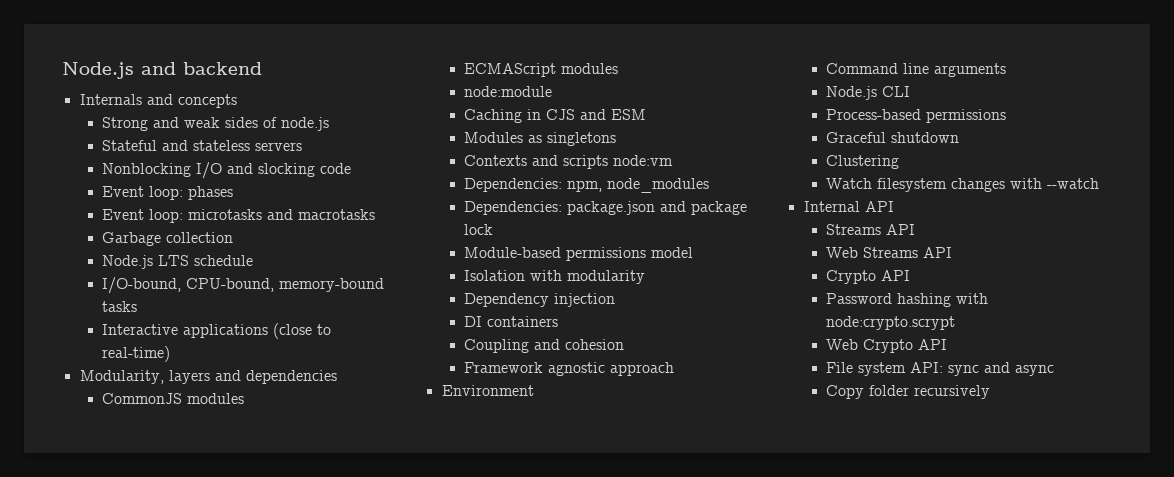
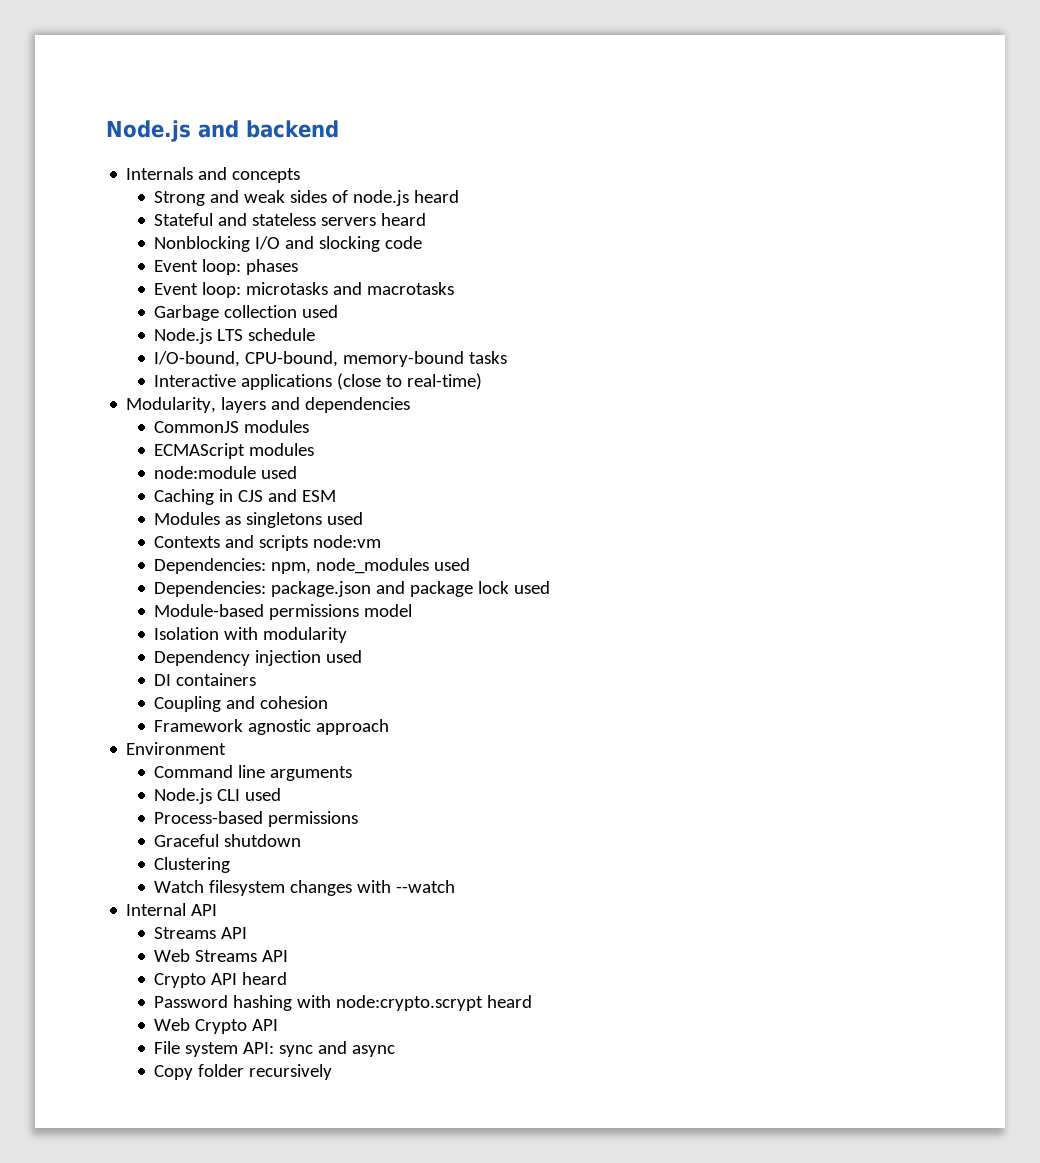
(330, 124) none -> [414,190,460,203] heard
(303, 146) none -> [381,213,427,226] heard
(234, 237) none -> [302,305,339,318] used
(553, 91) none -> [261,466,298,479] used
(617, 139) none -> [327,512,364,525] used
(710, 185) none -> [434,558,471,571] used
(494, 229) none -> [514,581,551,594] used
(616, 300) none -> [326,650,363,663] used
(911, 91) none -> [245,788,282,801] used
(911, 275) none -> [242,972,288,985] heard
(956, 323) none -> [487,995,533,1008] heard

